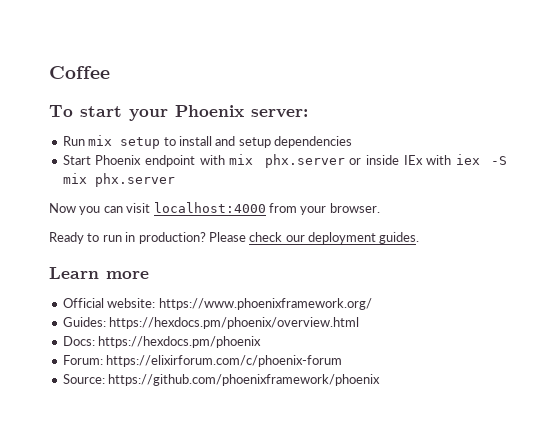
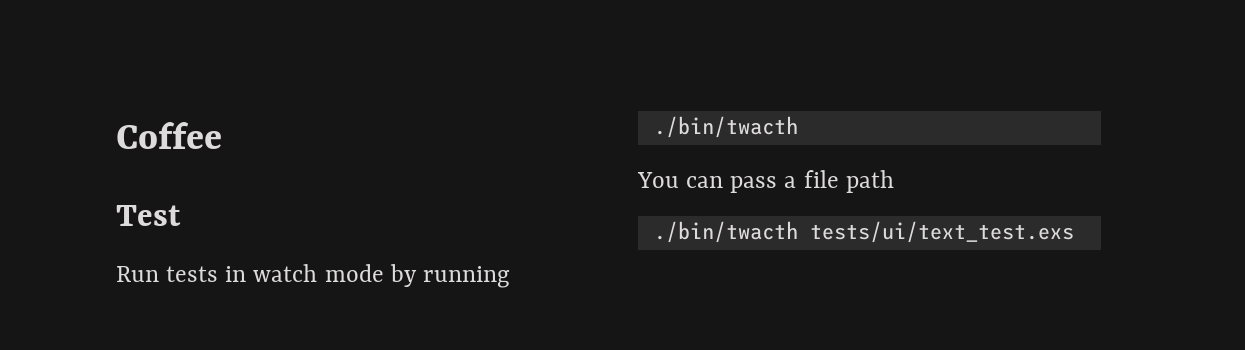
[49,105,308,121] [62,135,352,149] [62,154,508,168] [62,173,175,187] [49,202,380,215] [49,232,420,244] [49,267,149,279] [62,298,372,310] [62,317,360,329] [62,336,262,348] [62,355,343,367] [62,374,381,386] To start your Phoenix server: // Run mix setup to install and setup dependencies // Start Phoenix endpoint with mix phx.server or inside IEx with iex -S mix phx.server // Now you can visit localhost:4000 from your browser. // Ready to run in production? Please check our deployment guides. // Learn more // Official website: https://www.phoenixframework.org/ // Guides: https://hexdocs.pm/phoenix/overview.html // Docs: https://hexdocs.pm/phoenix // Forum: https://elixirforum.com/c/phoenix-forum // Source: https://github.com/phoenixframework/phoenix -> [116,205,181,226] [116,264,510,288] [653,116,798,138] [637,170,894,193] [653,221,1074,243] Test // Run tests in watch mode by running // ./bin/twacth // You can pass a file path // ./bin/twacth tests/ui/text_test.exs

